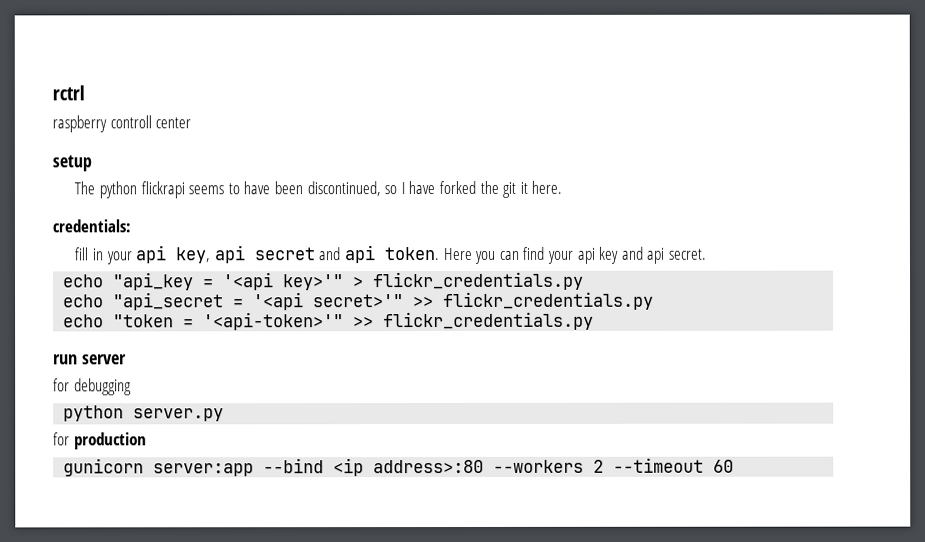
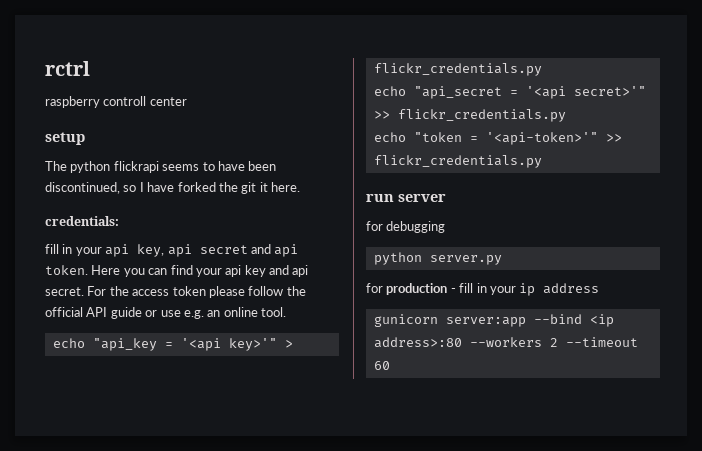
(706, 254) none -> [87,286,306,298] [45,307,286,319] For the access token please follow the official API guide or use e.g. an online tool.
(147, 441) none -> [450,283,600,296] - fill in your ip address

